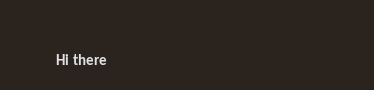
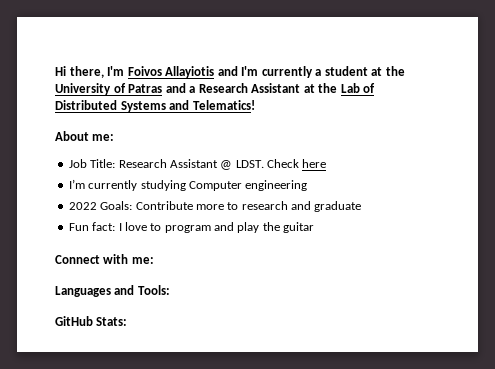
[72,54,107,65] there -> [69,66,405,78] [55,83,376,95] [55,100,255,112] [55,131,115,141] [68,159,327,170] [68,179,308,191] [68,201,362,212] [68,222,315,233] [55,254,154,264] [55,285,170,297] [55,316,128,326] there, I'm Foivos Allayiotis and I'm currently a student at the University of Patras and a Research Assistant at the Lab of Distributed Systems and Telematics! // About me: // Job Title: Research Assistant @ LDST. Check here // I’m currently studying Computer engineering // 2022 Goals: Contribute more to research and graduate // Fun fact: I love to program and play the guitar // Connect with me: // Languages and Tools: // GitHub Stats:

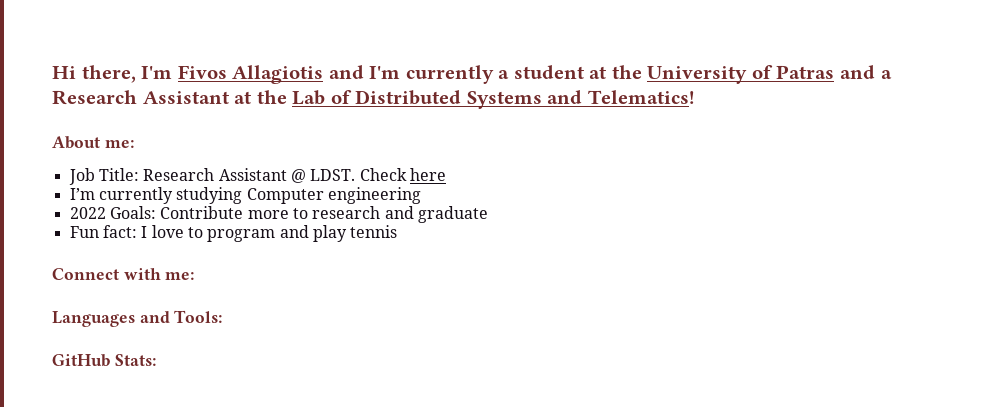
[127,66,215,78] Foivos Allayiotis -> [177,65,324,84] Fivos Allagiotis
[262,222,315,233] the guitar -> [350,225,398,238] tennis

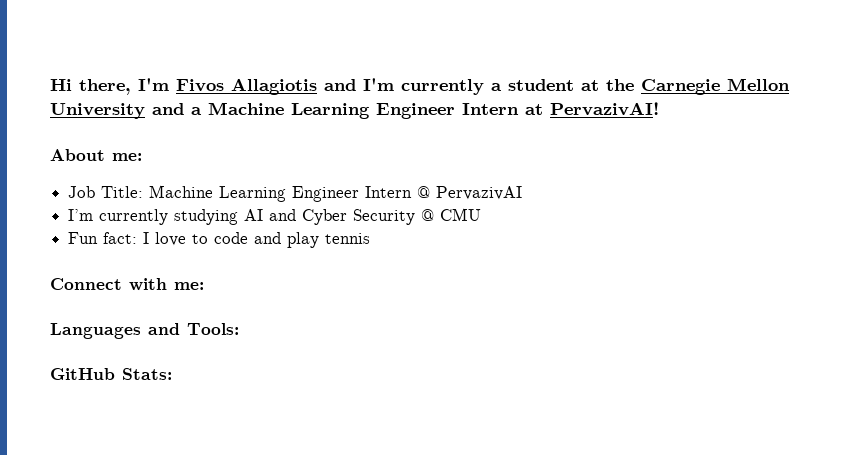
[647,65,892,84] [52,90,694,109] [52,136,134,149] [68,168,446,185] [69,187,421,204] [69,206,488,223] University of Patras and a Research Assistant at the Lab of Distributed Systems and Telematics! // About me: // Job Title: Research Assistant @ LDST. Check here // I’m currently studying Computer engineering // 2022 Goals: Contribute more to research and graduate -> [641,78,790,95] [50,102,659,119] [50,149,142,161] [68,185,523,202] [68,208,482,225] Carnegie Mellon University and a Machine Learning Engineer Intern at PervazivAI! // About me: // Job Title: Machine Learning Engineer Intern @ PervazivAI // I’m currently studying AI and Cyber Security @ CMU
[207,229,276,242] program -> [214,232,249,244] code

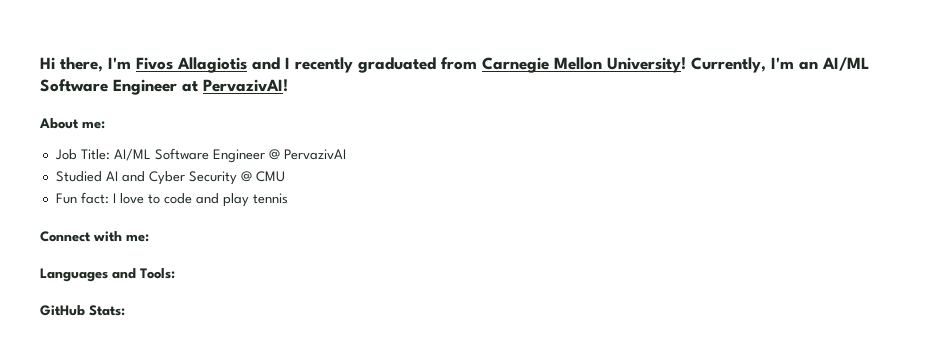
[363,78,790,95] [50,102,519,119] I'm currently a student at the Carnegie Mellon University and a Machine Learning Engineer Intern -> [285,57,869,73] [40,79,177,95] I recently graduated from Carnegie Mellon University! Currently, I'm an AI/ML Software Engineer
[149,185,413,202] Machine Learning Engineer Intern -> [113,148,265,163] AI/ML Software Engineer
[68,209,239,225] I’m currently studying -> [55,171,102,182] Studied

